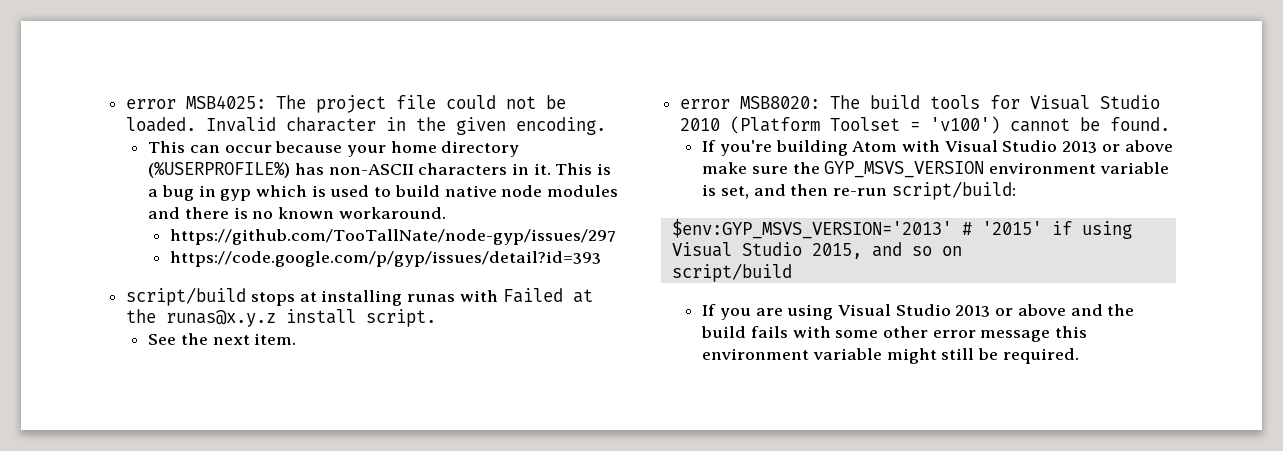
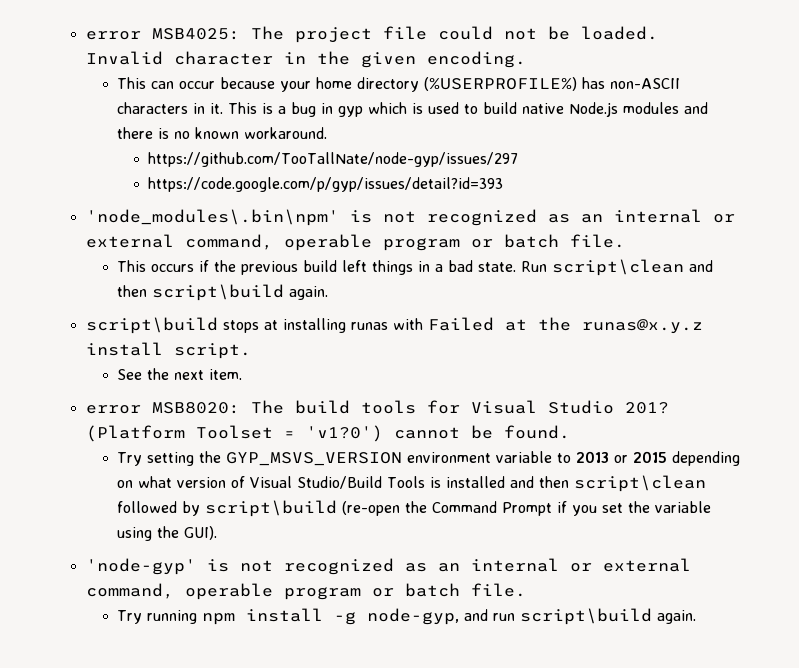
[501,185,543,197] node -> [568,102,618,117] Node.js
[126,287,247,306] script/build -> [85,209,735,226] [85,234,625,251] [116,259,713,276] [116,284,328,301] [85,317,218,334] 'node_modules\.bin\npm' is not recognized as an internal or external command, operable program or batch file. // This occurs if the previous build left things in a bad state. Run script\clean and then script\build again. // script\build
[680,118,721,131] 2010 -> [624,402,669,414] 201?
[930,116,1001,134] 'v100') -> [305,425,383,442] 'v1?0')
[702,140,1173,156] [702,161,1169,178] [702,181,1016,200] [671,219,1132,239] [671,242,962,259] [671,263,792,282] [702,304,1135,320] [701,326,1088,342] [702,348,1079,364] If you're building Atom with Visual Studio 2013 or above make sure the GYP_MSVS_VERSION environment variable is set, and then re-run script/build: // $env:GYP_MSVS_VERSION='2013' # '2015' if using Visual Studio 2015, and so on // script/build // If you are using Visual Studio 2013 or above and the build fails with some other error message this environment variable might still be required. -> [116,451,740,466] [116,475,706,492] [116,500,711,517] [116,526,217,541] [85,558,691,575] [85,583,526,600] [116,608,696,625] Try setting the GYP_MSVS_VERSION environment variable to 2013 or 2015 depending on what version of Visual Studio/Build Tools is installed and then script\clean followed by script\build (re-open the Command Prompt if you set the variable using the GUI). // 'node-gyp' is not recognized as an internal or external command, operable program or batch file. // Try running npm install -g node-gyp, and run script\build again.

